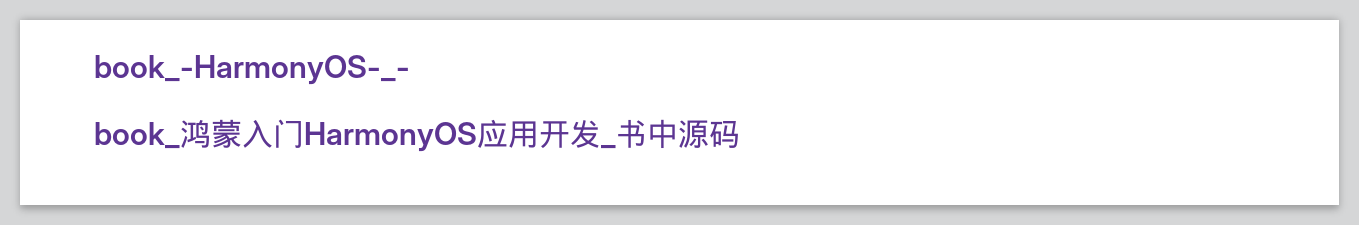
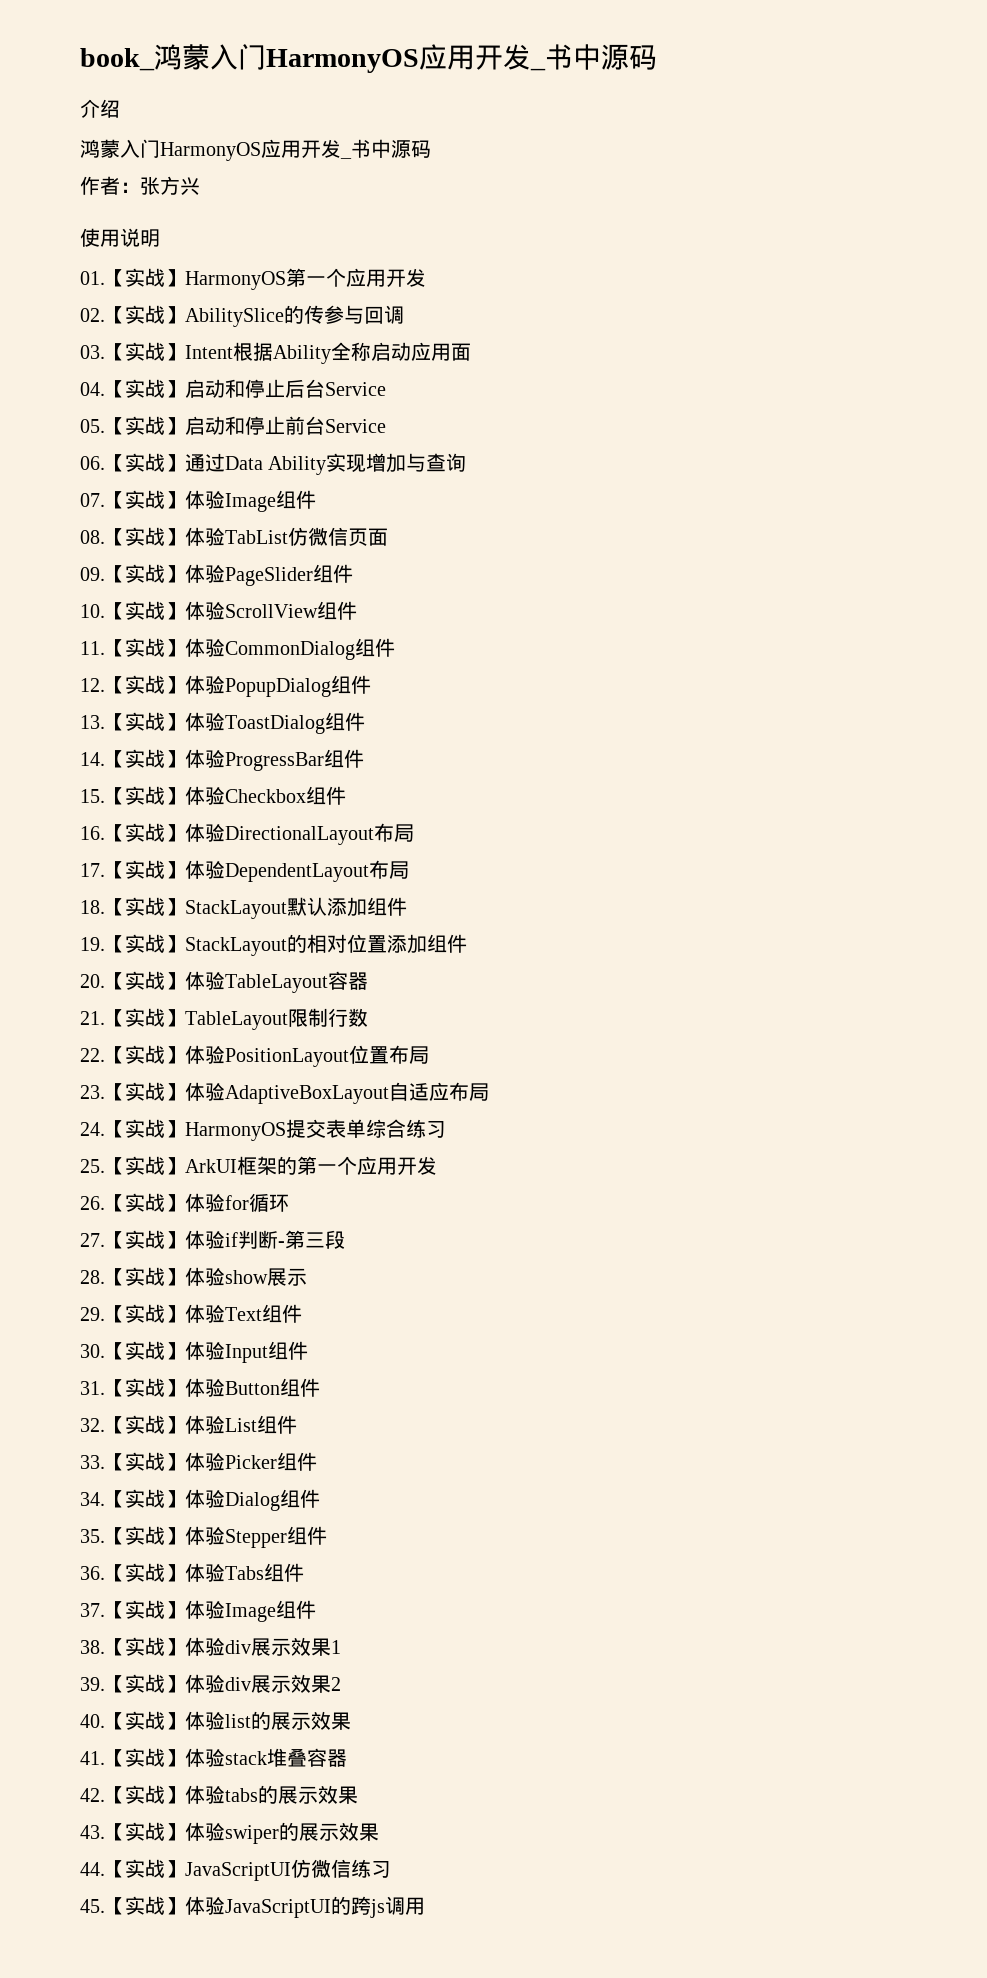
[94,55,410,85] book_-HarmonyOS-_- // -> (80, 59) none
(740, 134) none -> [80,99,120,118] [80,139,431,161] [80,176,200,195] [80,228,160,247] [80,268,426,290] [80,305,404,327] [80,342,471,364] [80,379,386,398] [80,416,386,435] [80,453,467,475] [80,490,316,512] [80,527,388,546] [80,564,353,586] [80,601,357,620] [80,638,395,660] [80,675,371,697] [80,712,365,734] [80,749,364,771] [80,786,346,805] [80,823,414,845] [80,860,409,882] [80,897,407,919] [80,934,467,956] [80,971,368,993] [80,1008,368,1030] [80,1045,429,1067] [80,1082,489,1104] [80,1119,446,1141] [80,1156,437,1175] [80,1193,289,1212] [80,1230,345,1249] [80,1267,307,1286] [80,1304,302,1323] [80,1341,308,1363] [80,1378,320,1397] [80,1415,297,1434] [80,1452,317,1471] [80,1489,320,1511] [80,1526,327,1548] [80,1563,304,1582] [80,1600,316,1622] [80,1637,341,1656] [80,1674,341,1693] [80,1711,351,1730] [80,1748,347,1767] [80,1785,358,1804] [80,1822,379,1844] [80,1859,391,1881] [80,1896,425,1918] // 介绍 // 鸿蒙入门HarmonyOS应用开发_书中源码 // 作者：张方兴 // 使用说明 // 01.【实战】HarmonyOS第一个应用开发 // 02.【实战】AbilitySlice的传参与回调 // 03.【实战】Intent根据Ability全称启动应用面 // 04.【实战】启动和停止后台Service // 05.【实战】启动和停止前台Service // 06.【实战】通过Data Ability实现增加与查询 // 07.【实战】体验Image组件 // 08.【实战】体验TabList仿微信页面 // 09.【实战】体验PageSlider组件 // 10.【实战】体验ScrollView组件 // 11.【实战】体验CommonDialog组件 // 12.【实战】体验PopupDialog组件 // 13.【实战】体验ToastDialog组件 // 14.【实战】体验ProgressBar组件 // 15.【实战】体验Checkbox组件 // 16.【实战】体验DirectionalLayout布局 // 17.【实战】体验DependentLayout布局 // 18.【实战】StackLayout默认添加组件 // 19.【实战】StackLayout的相对位置添加组件 // 20.【实战】体验TableLayout容器 // 21.【实战】TableLayout限制行数 // 22.【实战】体验PositionLayout位置布局 // 23.【实战】体验AdaptiveBoxLayout自适应布局 // 24.【实战】HarmonyOS提交表单综合练习 // 25.【实战】ArkUI框架的第一个应用开发 // 26.【实战】体验for循环 // 27.【实战】体验if判断-第三段 // 28.【实战】体验show展示 // 29.【实战】体验Text组件 // 30.【实战】体验Input组件 // 31.【实战】体验Button组件 // 32.【实战】体验List组件 // 33.【实战】体验Picker组件 // 34.【实战】体验Dialog组件 // 35.【实战】体验Stepper组件 // 36.【实战】体验Tabs组件 // 37.【实战】体验Image组件 // 38.【实战】体验div展示效果1 // 39.【实战】体验div展示效果2 // 40.【实战】体验list的展示效果 // 41.【实战】体验stack堆叠容器 // 42.【实战】体验tabs的展示效果 // 43.【实战】体验swiper的展示效果 // 44.【实战】JavaScriptUI仿微信练习 // 45.【实战】体验JavaScriptUI的跨js调用

